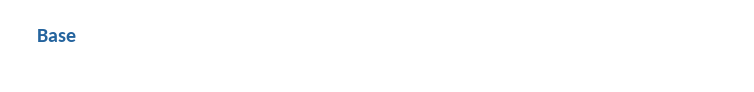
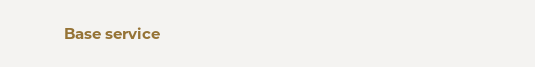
(76, 35) none -> [105,27,161,39] service

